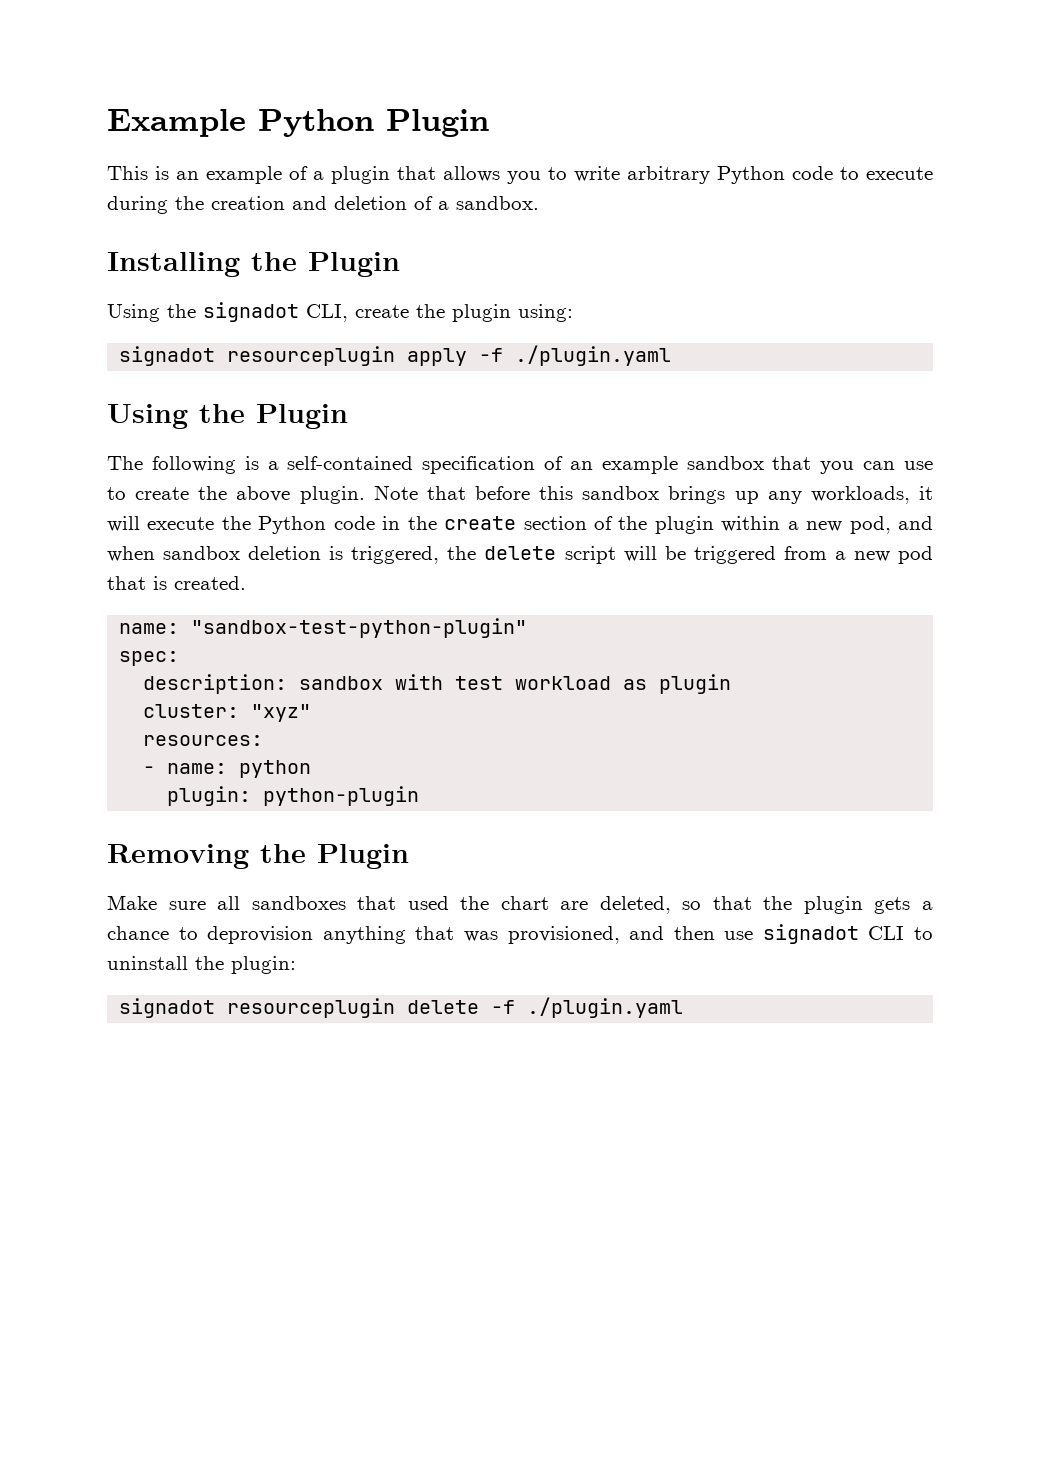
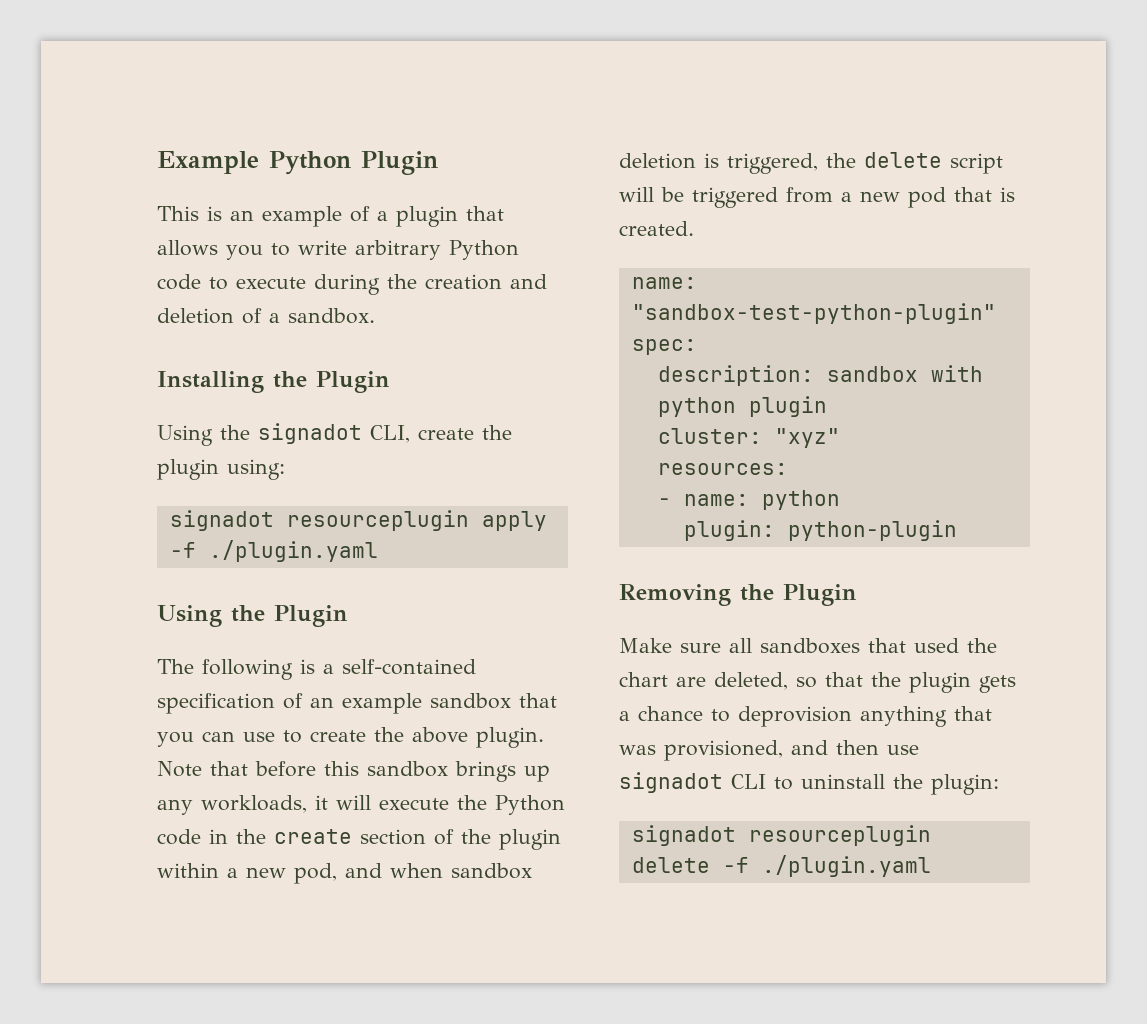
[455,676,648,690] test workload as -> [657,397,736,417] python

